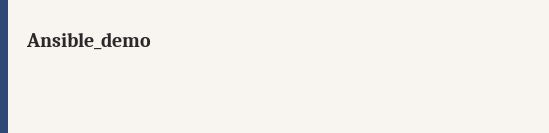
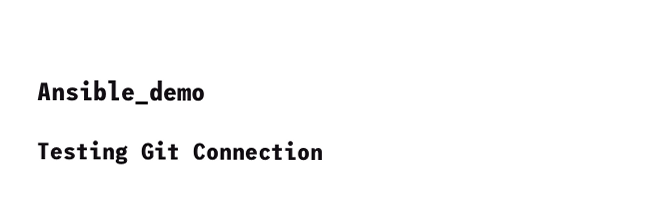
(151, 41) none -> [36,140,323,165] // Testing Git Connection

